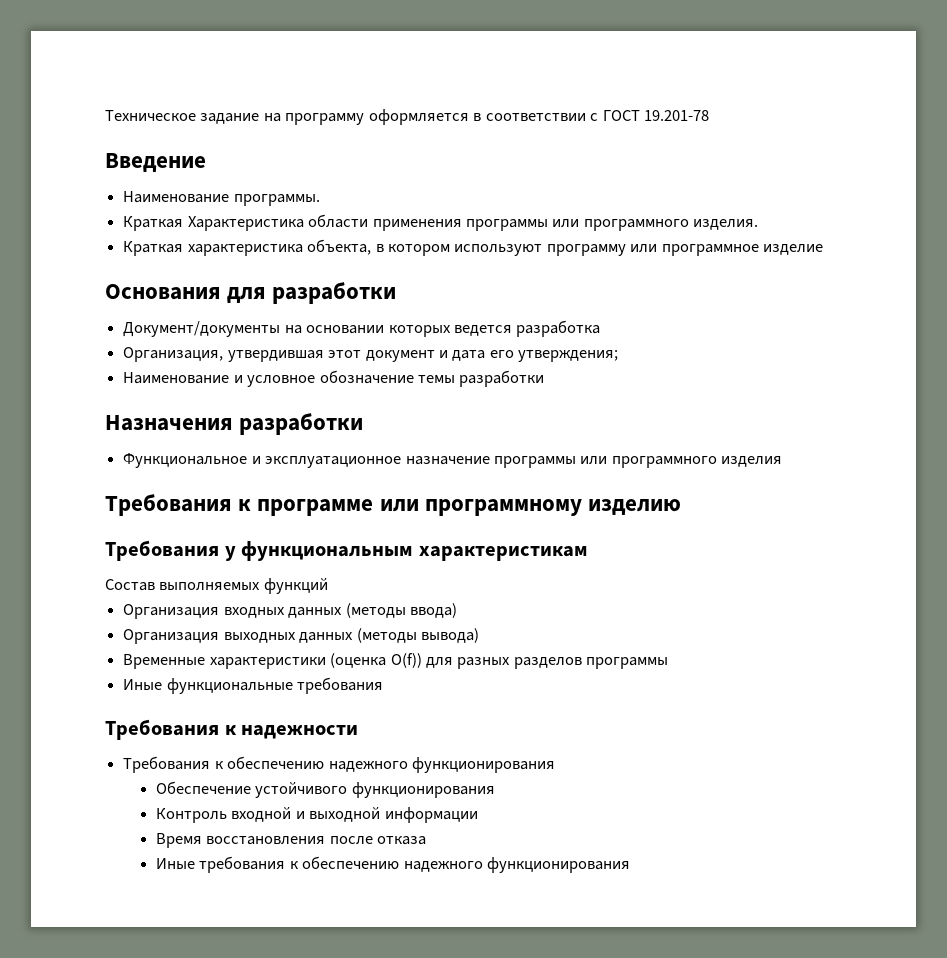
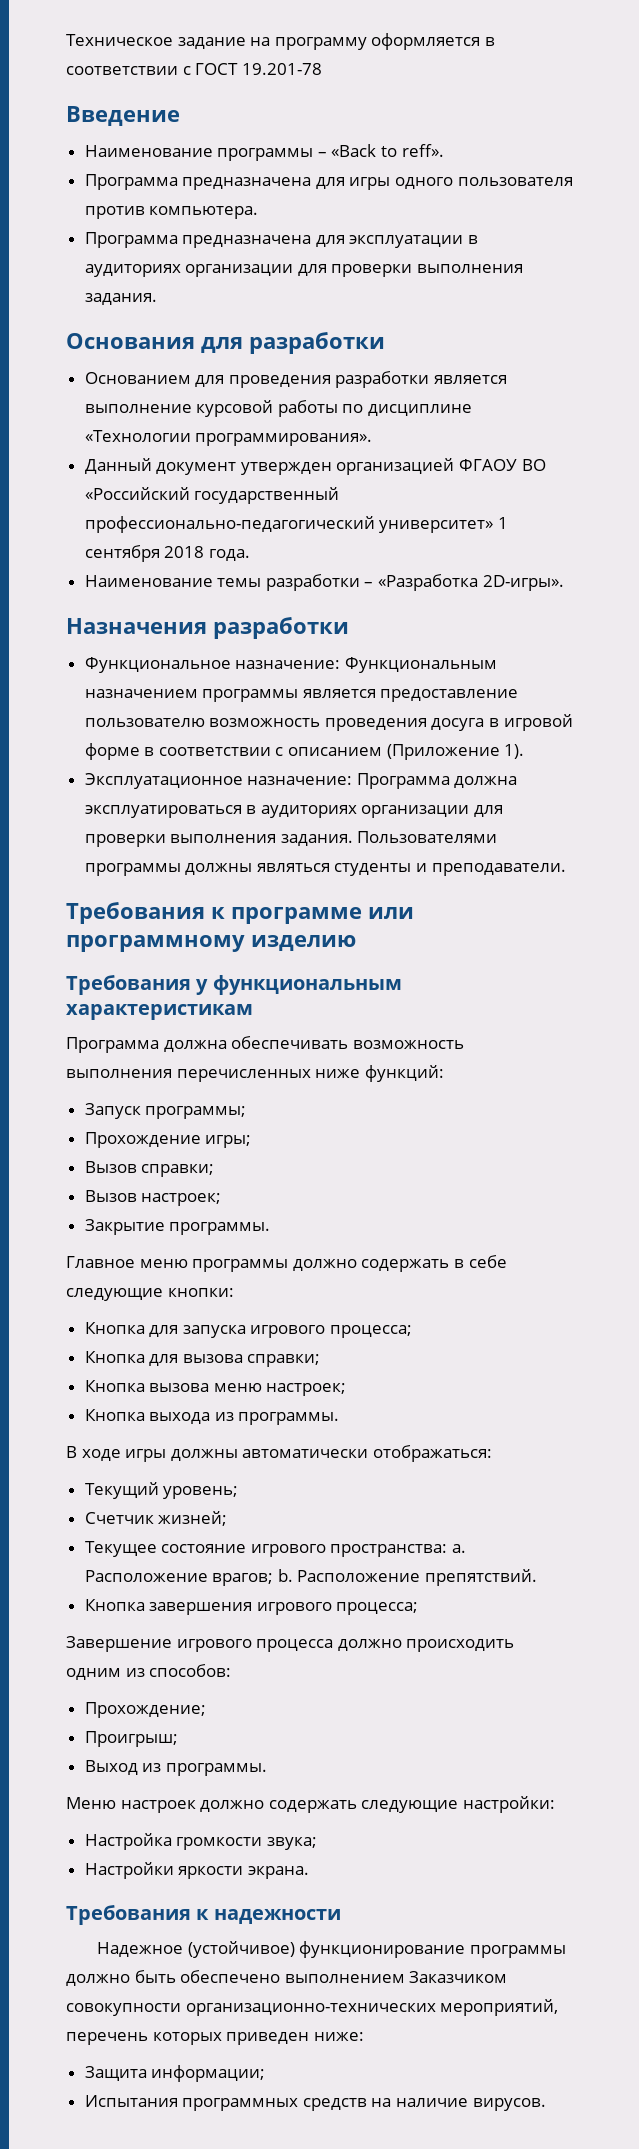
[233,194,320,206] [123,214,759,231] [123,239,824,256] [105,282,397,304] [123,320,601,337] [123,347,619,362] [123,370,414,387] программы. // Краткая Характеристика области применения программы или программного изделия. // Краткая характеристика объекта, в котором используют программу или программное изделие // Основания для разработки // Документ/документы на основании которых ведется разработка // Организация, утвердившая этот документ и дата его утверждения; // Наименование и условное обозначение -> [217,144,444,161] [84,174,573,190] [84,206,259,219] [84,232,479,248] [84,264,524,277] [84,293,157,305] [66,332,385,354] [84,371,508,388] [84,400,473,417] [84,430,373,446] [84,458,546,475] [84,487,340,504] [84,516,508,533] [84,545,250,562] [84,575,213,587] программы – «Back to reff». // Программа предназначена для игры одного пользователя против компьютера. // Программа предназначена для эксплуатации в аудиториях организации для проверки выполнения задания. // Основания для разработки // Основанием для проведения разработки является выполнение курсовой работы по дисциплине «Технологии программирования». // Данный документ утвержден организацией ФГАОУ ВО «Российский государственный профессионально-педагогический университет» 1 сентября 2018 года. // Наименование
(545, 378) none -> [364,574,564,591] – «Разработка 2D-игры».
[251,456,783,468] и эксплуатационное назначение программы или программного изделия -> [235,657,497,673] [84,689,519,702] [84,714,573,731] [84,743,525,760] [84,773,518,789] [84,805,504,818] [84,831,498,847] [84,863,566,876] назначение: Функциональным назначением программы является предоставление пользователю возможность проведения досуга в игровой форме в соответствии с описанием (Приложение 1). // Эксплуатационное назначение: Программа должна эксплуатироваться в аудиториях организации для проверки выполнения задания. Пользователями программы должны являться студенты и преподаватели.
[105,578,328,594] [123,603,457,619] [123,628,479,644] [123,653,669,669] [123,677,384,694] [105,719,359,740] [123,756,555,773] [155,781,495,798] [155,807,478,823] [155,833,427,848] [155,856,631,873] Состав выполняемых функций // Организация входных данных (методы ввода) // Организация выходных данных (методы вывода) // Временные характеристики (оценка O(f)) для разных разделов программы // Иные функциональные требования // Требования к надежности // Требования к обеспечению надежного функционирования // Обеспечение устойчивого функционирования // Контроль входной и выходной информации // Время восстановления после отказа // Иные требования к обеспечению надежного функционирования -> [66,1036,464,1053] [66,1065,444,1082] [84,1103,247,1119] [84,1132,252,1148] [84,1161,215,1177] [84,1190,222,1206] [84,1219,271,1235] [66,1255,507,1272] [66,1288,234,1301] [84,1322,413,1338] [84,1351,321,1367] [84,1380,347,1396] [84,1409,340,1425] [66,1445,492,1462] [84,1482,239,1499] [84,1511,228,1526] [84,1541,467,1557] [84,1569,538,1586] [84,1599,419,1615] [66,1636,515,1652] [66,1664,232,1680] [84,1702,206,1718] [84,1731,178,1747] [84,1760,267,1776] [66,1796,555,1813] [84,1833,317,1850] [84,1862,309,1879] [66,1905,341,1925] [97,1941,566,1958] [66,1970,508,1986] [66,1999,559,2016] [66,2032,364,2045] [84,2065,266,2082] [84,2095,546,2111] Программа должна обеспечивать возможность выполнения перечисленных ниже функций: // Запуск программы; // Прохождение игры; // Вызов справки; // Вызов настроек; // Закрытие программы. // Главное меню программы должно содержать в себе следующие кнопки: // Кнопка для запуска игрового процесса; // Кнопка для вызова справки; // Кнопка вызова меню настроек; // Кнопка выхода из программы. // В ходе игры должны автоматически отображаться: // Текущий уровень; // Счетчик жизней; // Текущее состояние игрового пространства: a. Расположение врагов; b. Расположение препятствий. // Кнопка завершения игрового процесса; // Завершение игрового процесса должно происходить одним из способов: // Прохождение; // Проигрыш; // Выход из программы. // Меню настроек должно содержать следующие настройки: // Настройка громкости звука; // Настройки яркости экрана. // Требования к надежности // Надежное (устойчивое) функционирование программы должно быть обеспечено выполнением Заказчиком совокупности организационно-технических мероприятий, перечень которых приведен ниже: // Защита информации; // Испытания программных средств на наличие вирусов.

